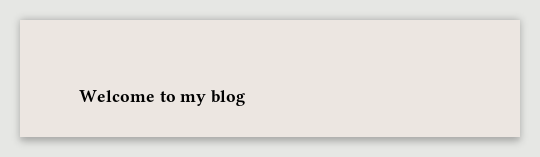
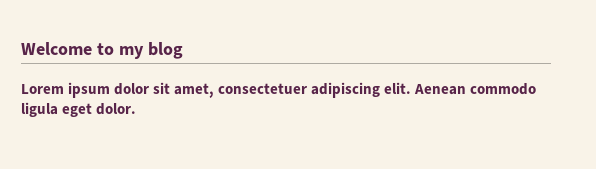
(246, 98) none -> [21,82,537,98] [21,102,137,117] // Lorem ipsum dolor sit amet, consectetuer adipiscing elit. Aenean commodo ligula eget dolor.

